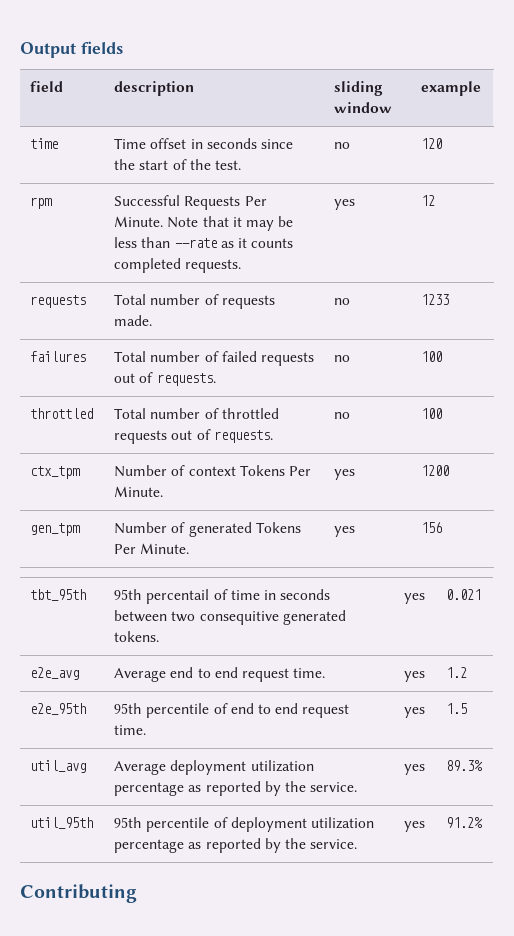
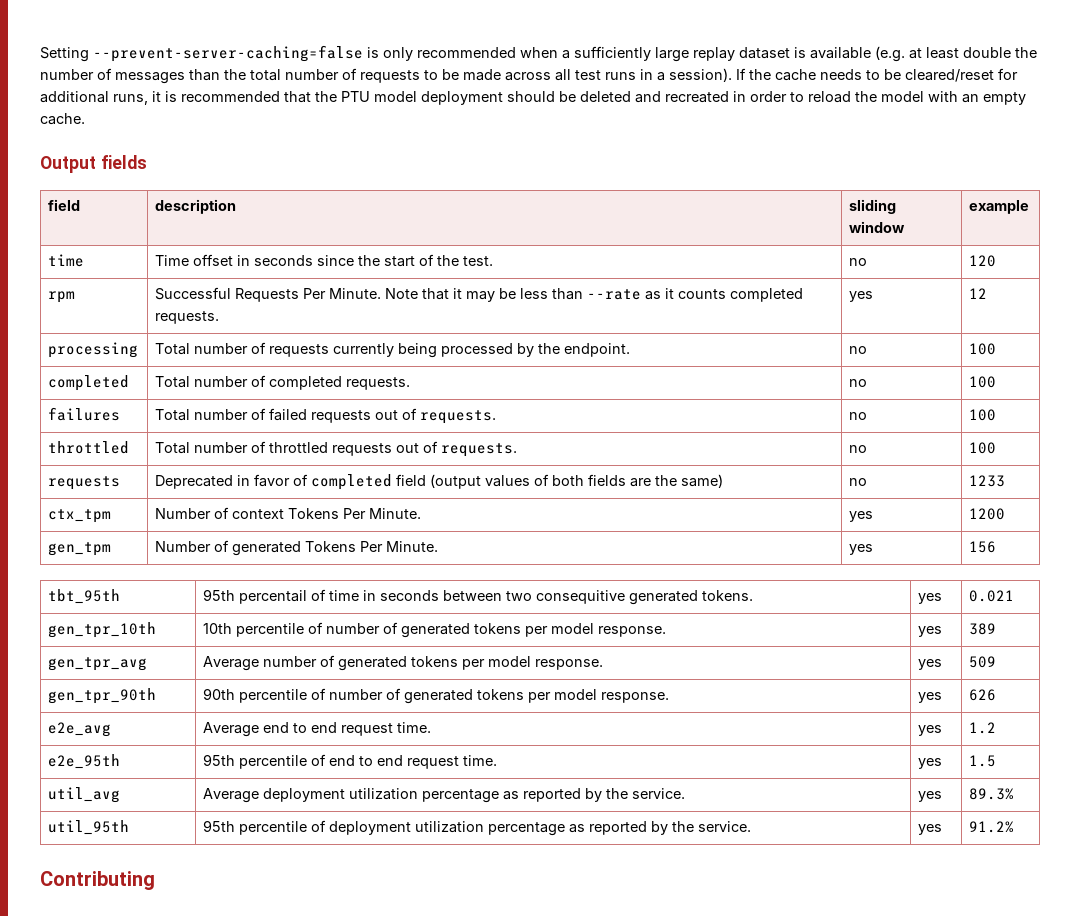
(20, 50) none -> [40,45,1037,62] [40,68,1018,84] [40,91,1026,105] [40,113,85,125] Setting --prevent-server-caching=false is only recommended when a sufficiently large replay dataset is available (e.g. at least double the number of messages than the total number of requests to be made across all test runs in a session). If the cache needs to be cleared/reset for additional runs, it is recommended that the PTU model deployment should be deleted and recreated in order to reload the model with an empty cache. //
[30,295,87,308] requests -> [48,342,139,358] processing
[114,315,153,326] [334,298,351,305] [421,294,450,305] made. | no | 1233 -> [333,343,631,358] [849,346,868,354] [969,343,997,355] [48,375,130,391] [155,375,411,390] [849,379,868,387] [969,376,997,388] currently being processed by the endpoint. | no | 100 // completed | Total number of completed requests. | no | 100
(443, 413) none -> [48,476,121,490] [155,474,724,490] [849,478,868,486] [969,475,1006,487] // requests | Deprecated in favor of completed field (output values of both fields are the same) | no | 1233
(482, 594) none -> [48,622,157,638] [203,622,667,638] [918,626,943,637] [969,623,997,635] [48,657,148,671] [203,655,604,671] [918,659,943,670] [969,656,997,668] [48,688,157,704] [203,688,670,704] [918,692,943,703] [969,689,997,701] // gen_tpr_10th | 10th percentile of number of generated tokens per model response. | yes | 389 // gen_tpr_avg | Average number of generated tokens per model response. | yes | 509 // gen_tpr_90th | 90th percentile of number of generated tokens per model response. | yes | 626

